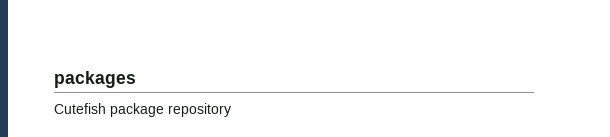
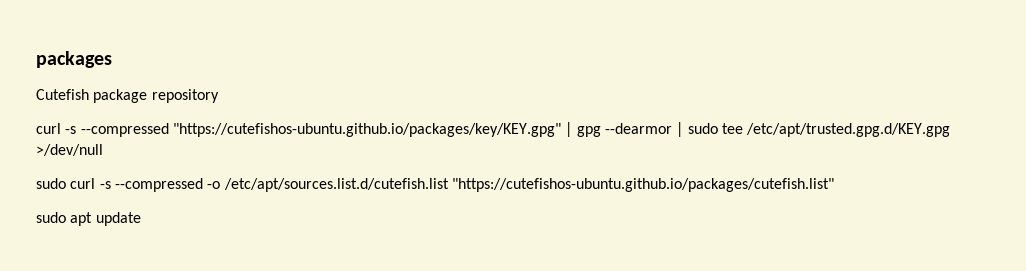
(231, 110) none -> [36,122,951,137] [36,144,103,156] [36,178,834,192] [36,212,141,226] // curl -s --compressed "https://cutefishos-ubuntu.github.io/packages/key/KEY.gpg" | gpg --dearmor | sudo tee /etc/apt/trusted.gpg.d/KEY.gpg >/dev/null // sudo curl -s --compressed -o /etc/apt/sources.list.d/cutefish.list "https://cutefishos-ubuntu.github.io/packages/cutefish.list" // sudo apt update

